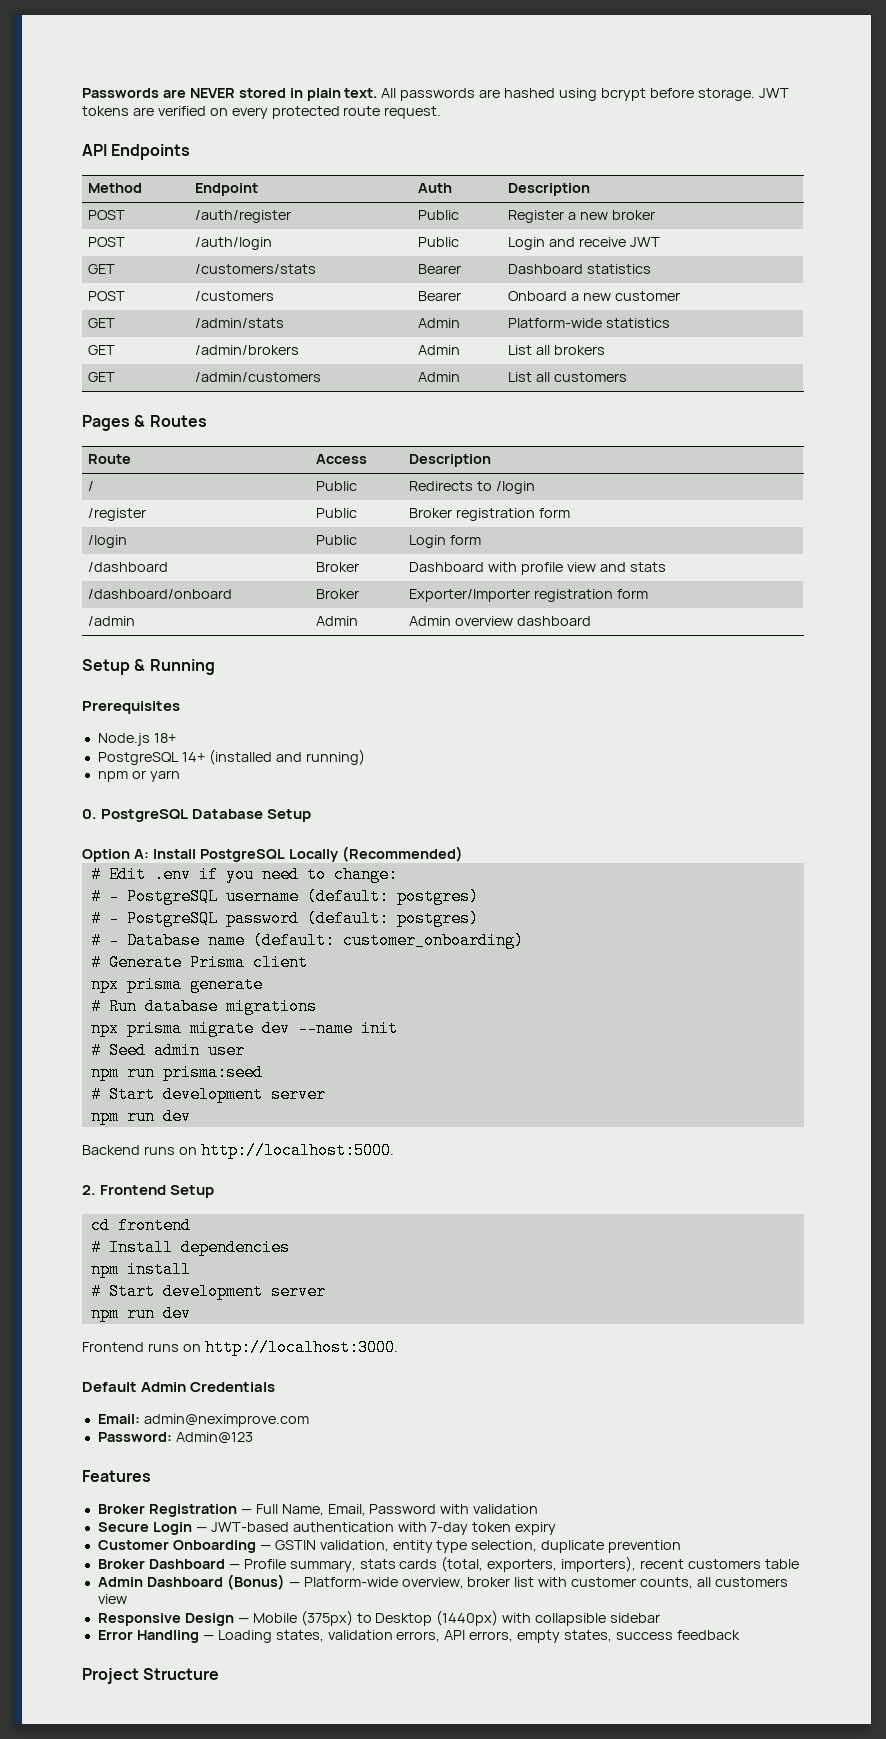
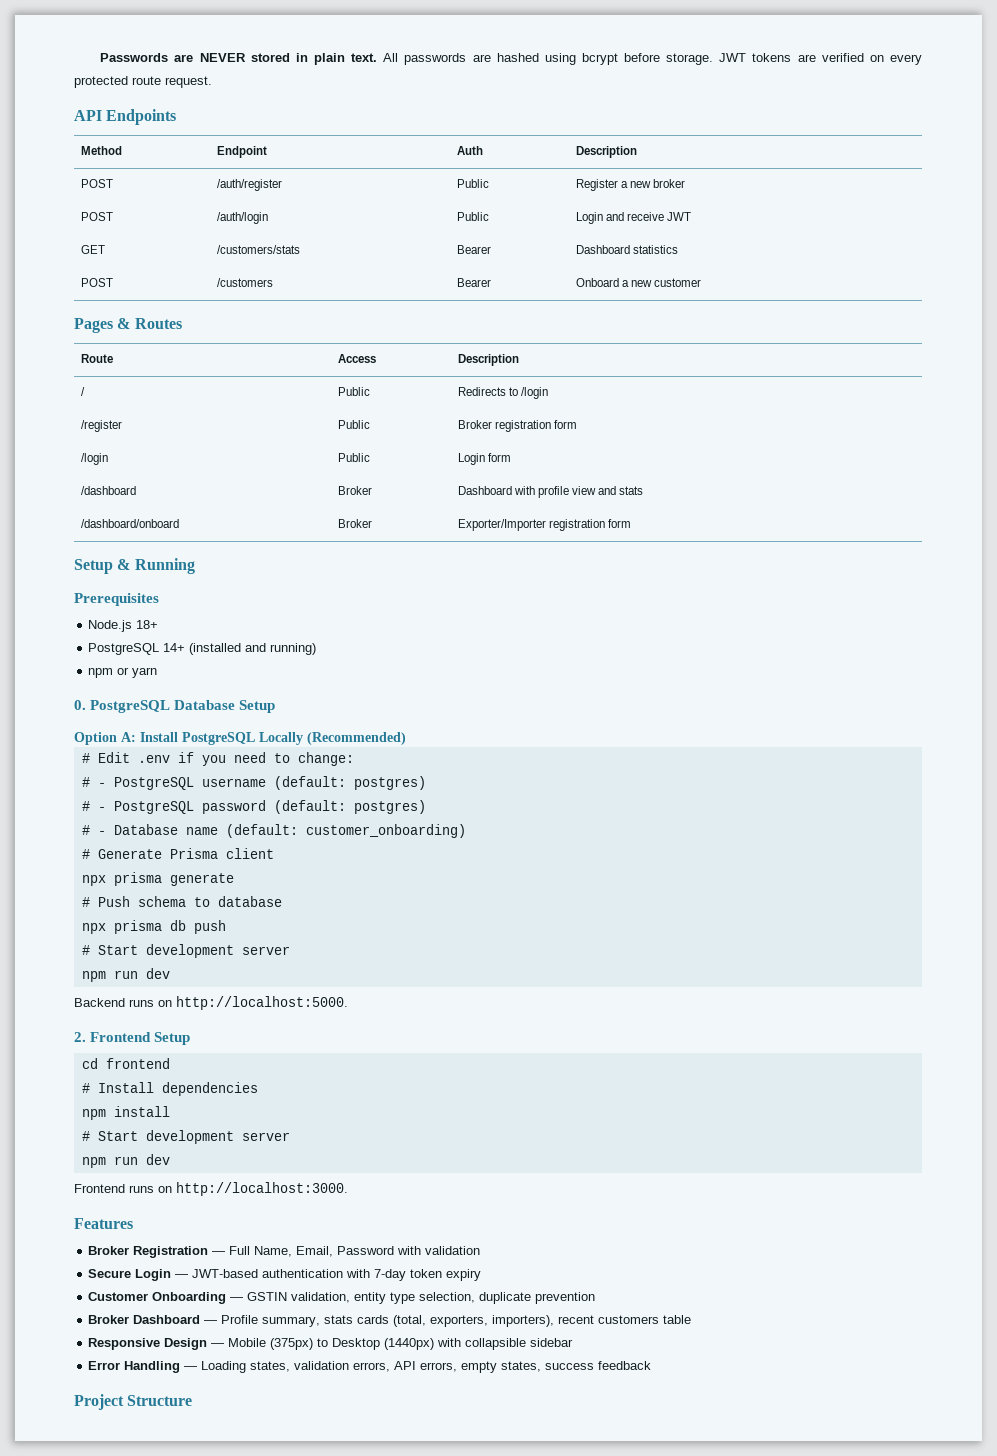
[88,318,116,328] [195,318,285,328] [418,318,461,328] [508,318,671,328] [88,345,116,355] [195,345,300,355] [418,345,461,355] [508,345,606,355] [88,372,116,382] [195,372,322,382] [418,372,461,382] [508,372,628,382] // GET | /admin/stats | Admin | Platform-wide statistics // GET | /admin/brokers | Admin | List all brokers // GET | /admin/customers | Admin | List all customers -> (701, 282) none
[88,616,136,626] [316,616,359,626] [409,616,592,626] // /admin | Admin | Admin overview dashboard -> (631, 523) none
[108,998,137,1015] Run -> [97,896,210,907] Push schema to
[225,998,317,1015] [90,1020,398,1037] [90,1042,245,1059] [90,1064,263,1081] migrations // npx prisma migrate dev --name init // # Seed admin user // npm run prisma:seed -> [81,920,226,934] // npx prisma db push
[82,1382,276,1392] [97,1414,309,1427] [97,1432,253,1444] // Default Admin Credentials // Email: admin@neximprove.com // Password: Admin@123 -> (348, 1189) none
[97,1574,788,1590] [97,1594,127,1604] // Admin Dashboard (Bonus) — Platform-wide overview, broker list with customer counts, all customers view -> (692, 1319) none

